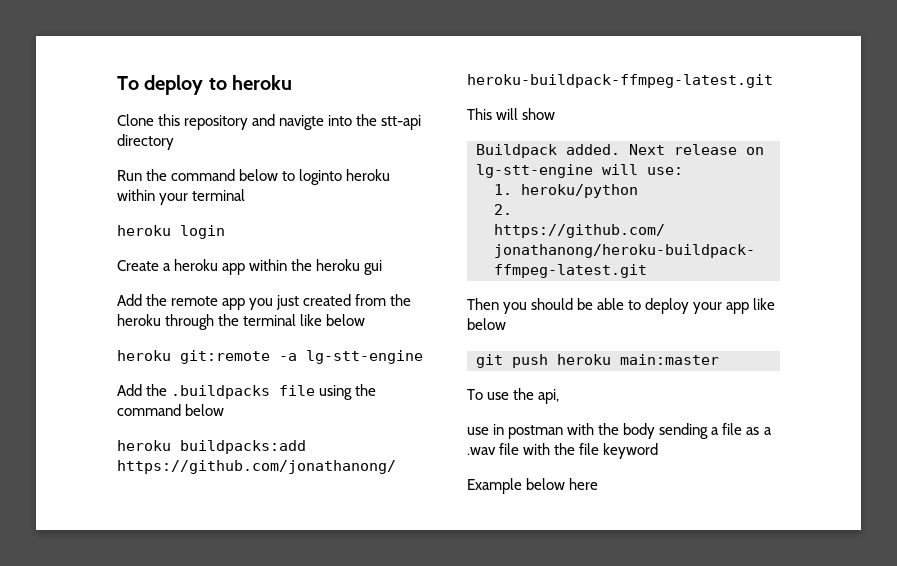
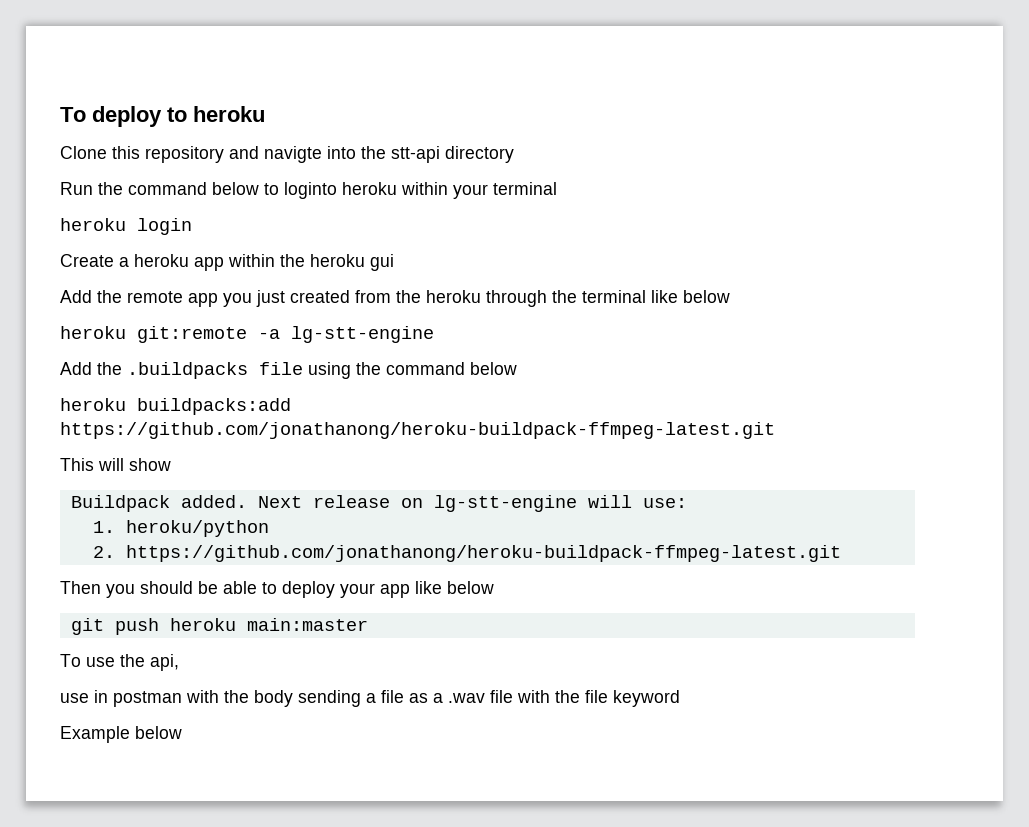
[569,478,599,490] here -> (182, 732) none

